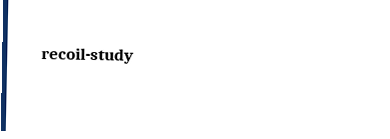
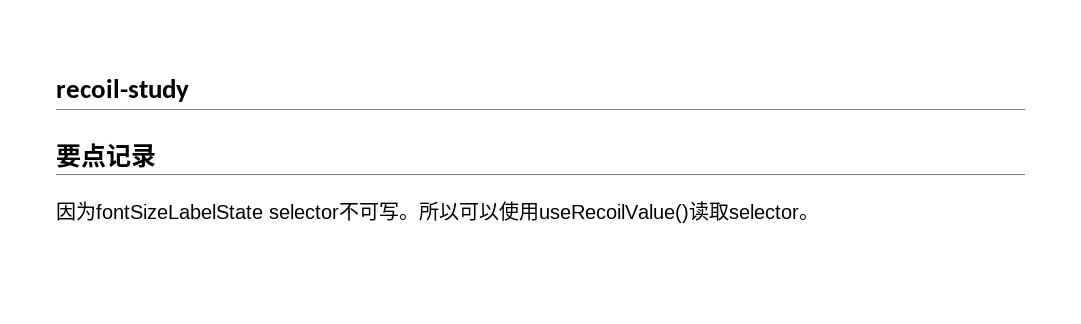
(134, 55) none -> [56,143,156,168] [56,201,819,223] // 要点记录 // 因为fontSizeLabelState selector不可写。所以可以使用useRecoilValue()读取selector。

